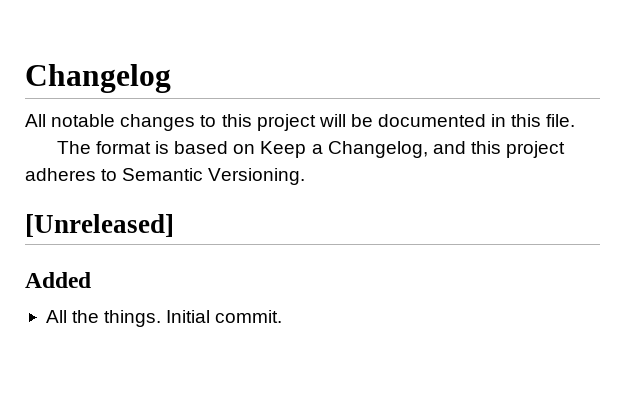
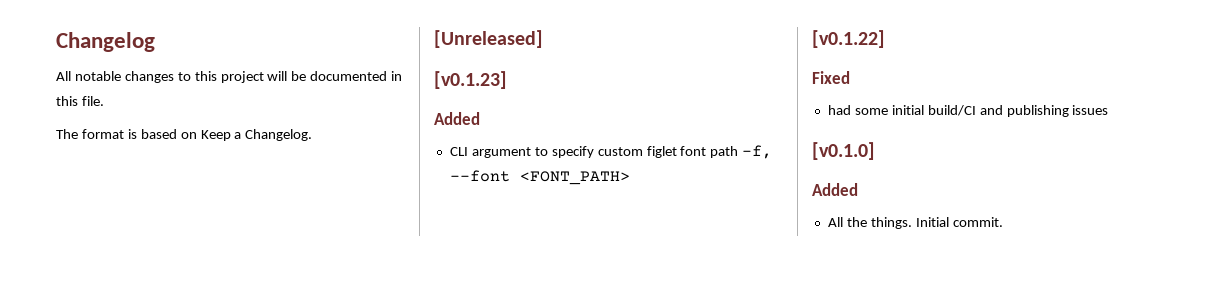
[327,141,566,158] [25,168,306,185] [25,214,174,237] Changelog, and this project adheres to Semantic Versioning. // [Unreleased] -> [245,129,313,141] [434,30,543,48] [434,71,507,89] [434,112,480,125] [449,145,773,159] [449,170,630,185] [812,30,885,48] [812,71,850,84] [827,105,1109,117] [812,142,875,160] Changelog. // [Unreleased] // [v0.1.23] // Added // CLI argument to specify custom figlet font path -f, --font <FONT_PATH> // [v0.1.22] // Fixed // had some initial build/CI and publishing issues // [v0.1.0]

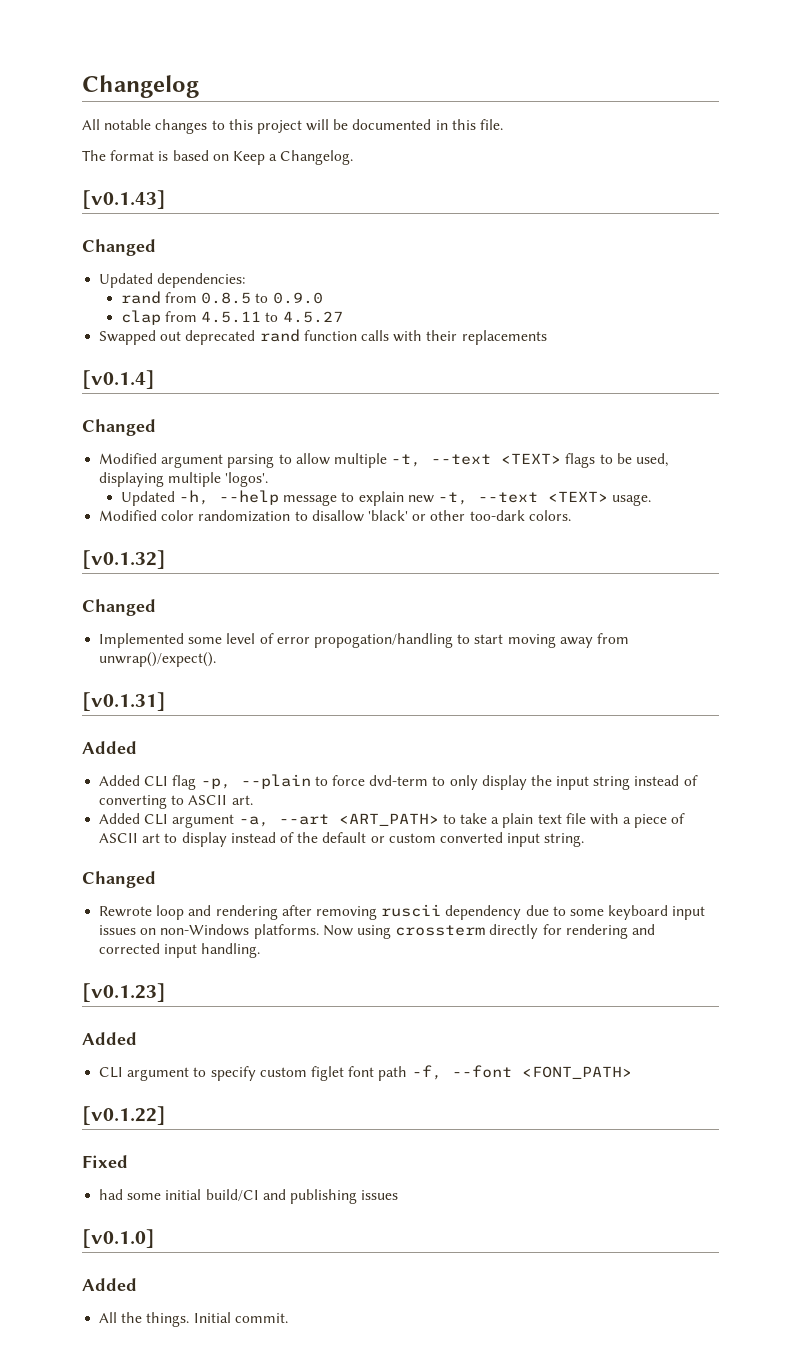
[434,30,543,48] [Unreleased] -> [82,190,166,209] [82,239,156,256] [99,273,246,288] [120,291,323,304] [120,310,343,325] [99,329,547,345] [82,370,155,389] [82,419,156,436] [99,453,668,468] [99,472,269,487] [120,490,652,506] [99,510,571,522] [82,550,166,569] [82,599,156,616] [99,633,629,648] [99,652,217,667] [82,692,166,711] [82,741,137,754] [99,774,698,790] [99,795,253,809] [99,813,686,828] [99,832,585,847] [82,871,156,888] [99,904,706,920] [99,924,655,939] [99,943,261,958] [v0.1.43] // Changed // Updated dependencies: // rand from 0.8.5 to 0.9.0 // clap from 4.5.11 to 4.5.27 // Swapped out deprecated rand function calls with their replacements // [v0.1.4] // Changed // Modified argument parsing to allow multiple -t, --text <TEXT> flags to be used, displaying multiple 'logos'. // Updated -h, --help message to explain new -t, --text <TEXT> usage. // Modified color randomization to disallow 'black' or other too-dark colors. // [v0.1.32] // Changed // Implemented some level of error propogation/handling to start moving away from unwrap()/expect(). // [v0.1.31] // Added // Added CLI flag -p, --plain to force dvd-term to only display the input string instead of converting to ASCII art. // Added CLI argument -a, --art <ART_PATH> to take a plain text file with a piece of ASCII art to display instead of the default or custom converted input string. // Changed // Rewrote loop and rendering after removing ruscii dependency due to some keyboard input issues on non-Windows platforms. Now using crossterm directly for rendering and corrected input handling.

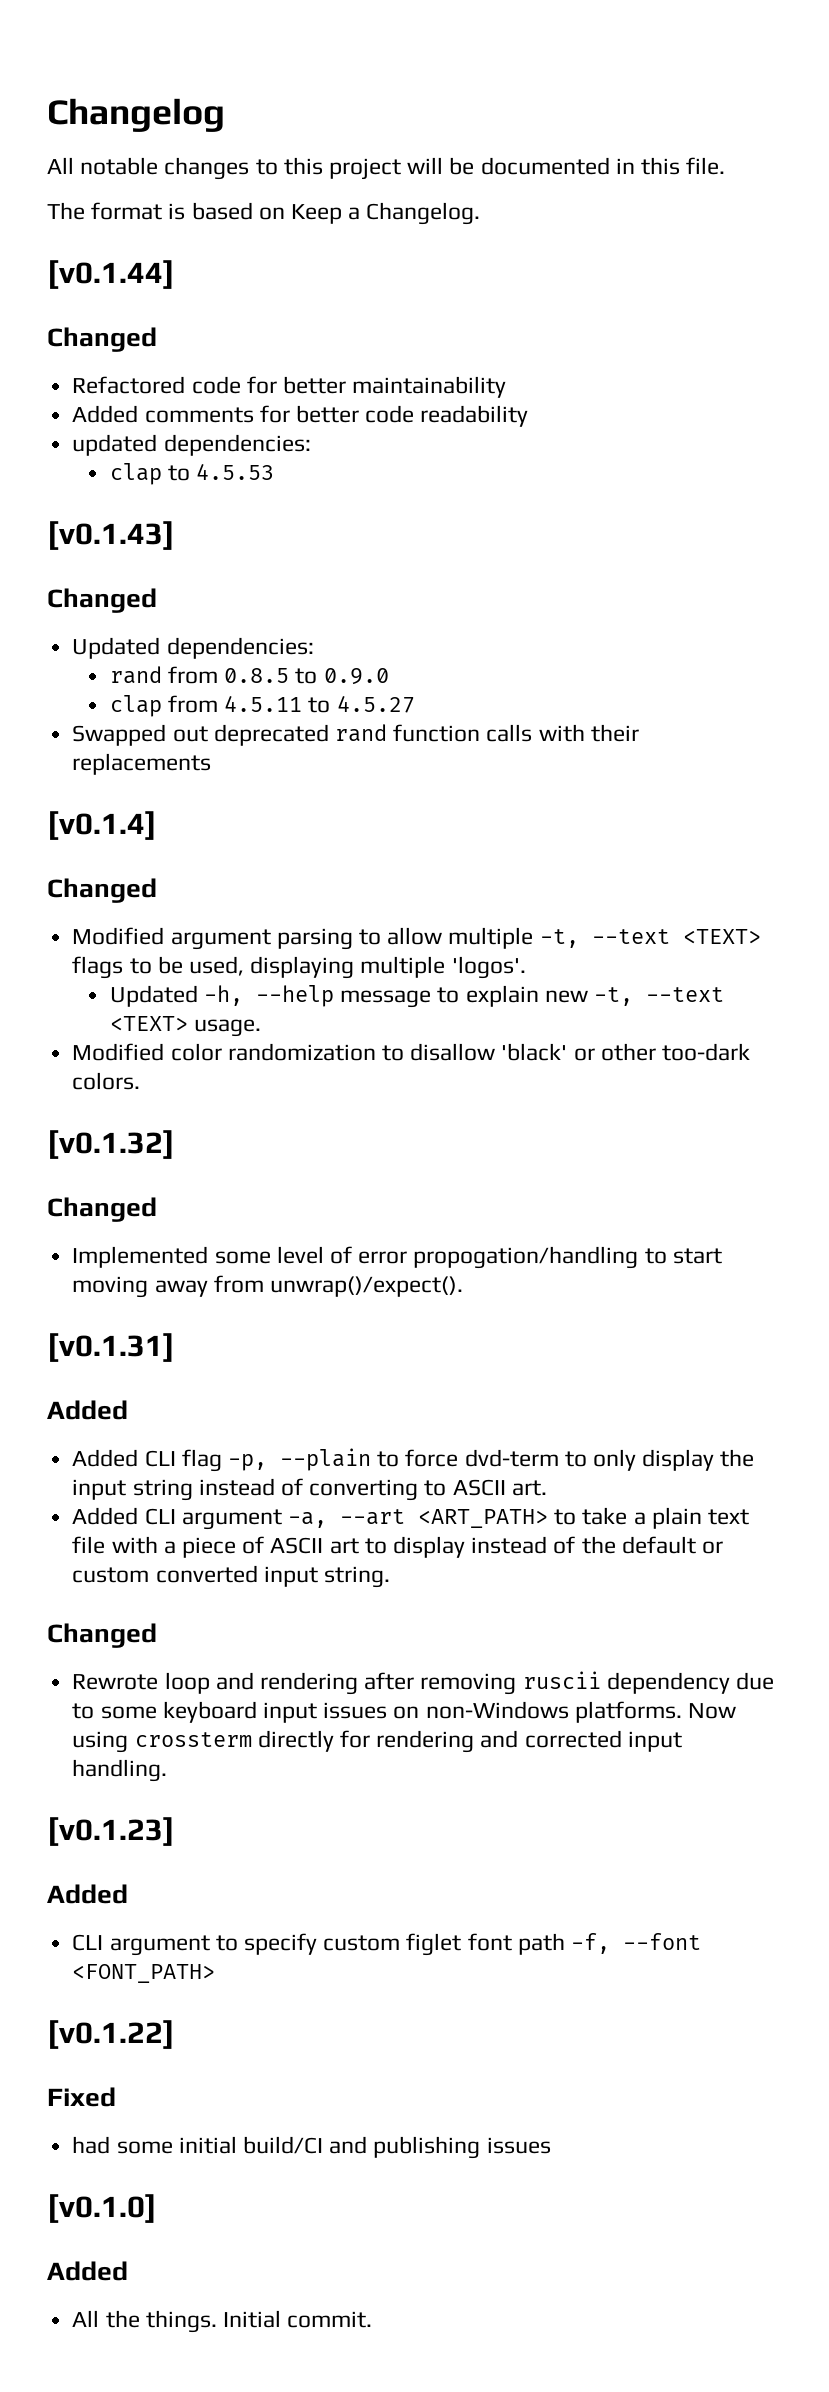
(354, 157) none -> [47,260,175,289] [47,327,157,352] [72,376,507,398] [72,405,529,427] [72,434,311,456] [109,463,275,485] // [v0.1.44] // Changed // Refactored code for better maintainability // Added comments for better code readability // updated dependencies: // clap to 4.5.53

